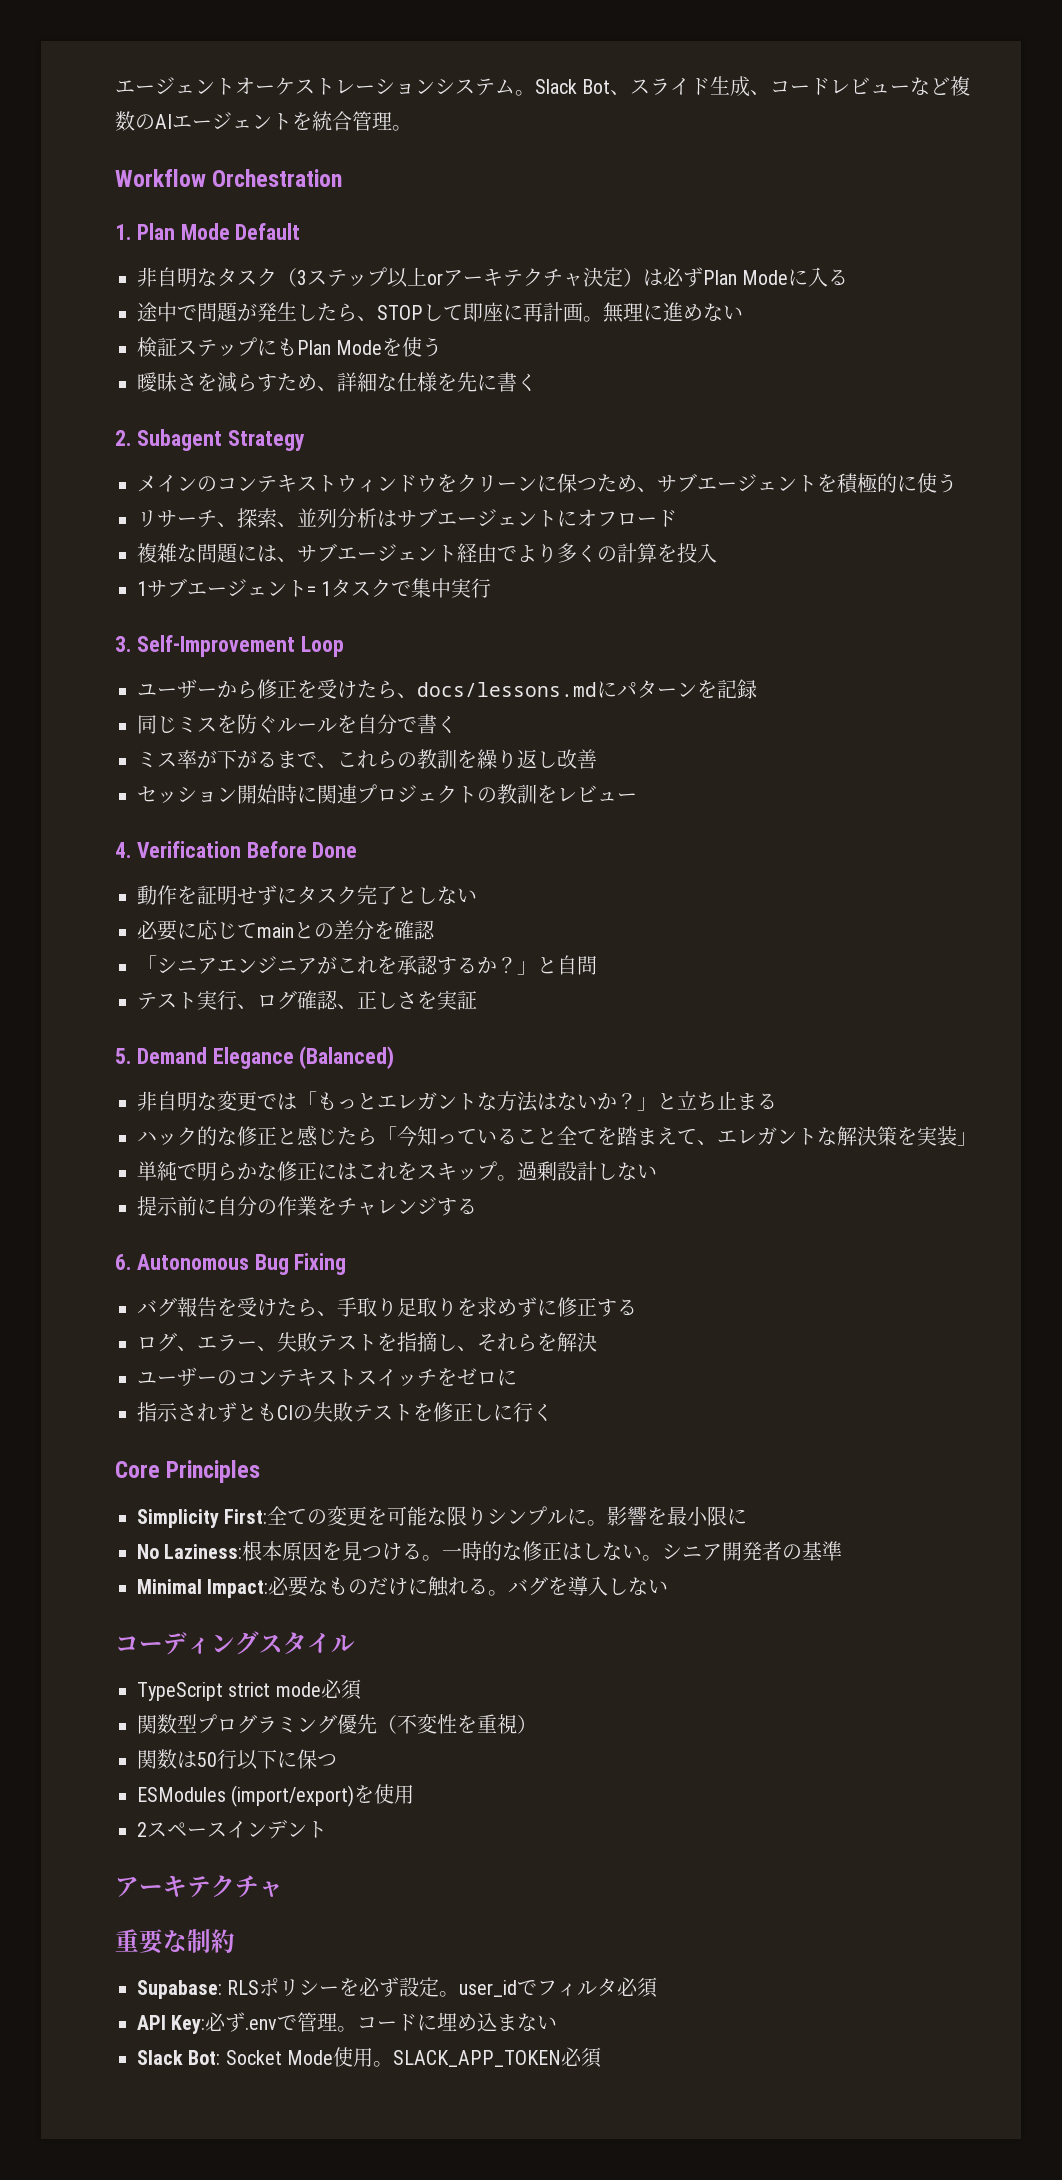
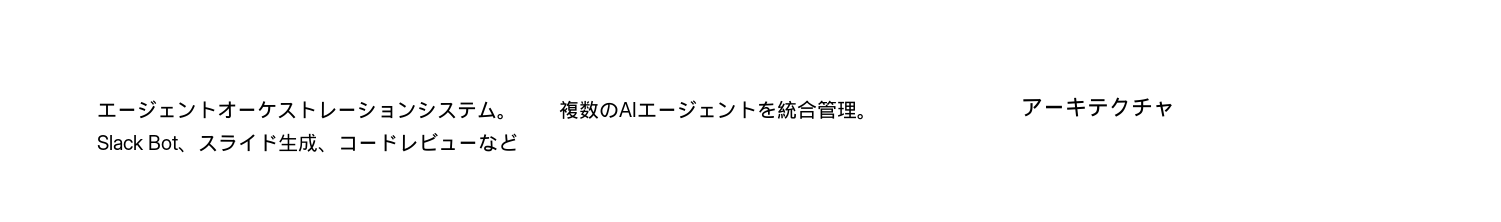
[115,169,343,187] [115,223,301,240] [137,267,849,288] [137,302,743,323] [137,337,443,357] [137,372,537,392] [115,429,305,451] [137,473,957,494] [137,508,677,528] [137,543,717,563] [137,578,492,598] [115,635,344,657] [137,679,757,699] [137,714,457,734] [137,749,597,769] [137,784,637,804] [115,841,358,858] [137,885,477,905] [137,920,435,941] [137,955,597,975] [137,990,477,1010] [115,1046,395,1069] [137,1091,777,1112] [137,1125,977,1147] [137,1161,657,1181] [137,1196,477,1216] [115,1253,347,1275] [137,1297,637,1317] [137,1332,597,1352] [137,1367,517,1387] [137,1402,553,1422] [115,1460,261,1483] [137,1506,748,1528] [137,1541,843,1561] [137,1576,669,1598] [115,1631,355,1655] [137,1679,361,1701] [137,1714,537,1734] [137,1749,337,1770] [137,1784,415,1807] [137,1819,327,1839] [115,1875,283,1898] [115,1929,235,1954] [137,1977,658,1999] [137,2012,558,2034] [137,2047,602,2068] Workflow Orchestration // 1. Plan Mode Default // 非自明なタスク（3ステップ以上orアーキテクチャ決定）は必ずPlan Modeに入る // 途中で問題が発生したら、STOPして即座に再計画。無理に進めない // 検証ステップにもPlan Modeを使う // 曖昧さを減らすため、詳細な仕様を先に書く // 2. Subagent Strategy // メインのコンテキストウィンドウをクリーンに保つため、サブエージェントを積極的に使う // リサーチ、探索、並列分析はサブエージェントにオフロード // 複雑な問題には、サブエージェント経由でより多くの計算を投入 // 1サブエージェント= 1タスクで集中実行 // 3. Self-Improvement Loop // ユーザーから修正を受けたら、docs/lessons.mdにパターンを記録 // 同じミスを防ぐルールを自分で書く // ミス率が下がるまで、これらの教訓を繰り返し改善 // セッション開始時に関連プロジェクトの教訓をレビュー // 4. Verification Before Done // 動作を証明せずにタスク完了としない // 必要に応じてmainとの差分を確認 // 「シニアエンジニアがこれを承認するか？」と自問 // テスト実行、ログ確認、正しさを実証 // 5. Demand Elegance (Balanced) // 非自明な変更では「もっとエレガントな方法はないか？」と立ち止まる // ハック的な修正と感じたら「今知っていること全てを踏まえて、エレガントな解決策を実装」 // 単純で明らかな修正にはこれをスキップ。過剰設計しない // 提示前に自分の作業をチャレンジする // 6. Autonomous Bug Fixing // バグ報告を受けたら、手取り足取りを求めずに修正する // ログ、エラー、失敗テストを指摘し、それらを解決 // ユーザーのコンテキストスイッチをゼロに // 指示されずともCIの失敗テストを修正しに行く // Core Principles // Simplicity First:全ての変更を可能な限りシンプルに。影響を最小限に // No Laziness:根本原因を見つける。一時的な修正はしない。シニア開発者の基準 // Minimal Impact:必要なものだけに触れる。バグを導入しない // コーディングスタイル // TypeScript strict mode必須 // 関数型プログラミング優先（不変性を重視） // 関数は50行以下に保つ // ESModules (import/export)を使用 // 2スペースインデント // アーキテクチャ // 重要な制約 // Supabase: RLSポリシーを必ず設定。user_idでフィルタ必須 // API Key:必ず.envで管理。コードに埋め込まない // Slack Bot: Socket Mode使用。SLACK_APP_TOKEN必須 -> [1021,97,1175,117] アーキテクチャ

